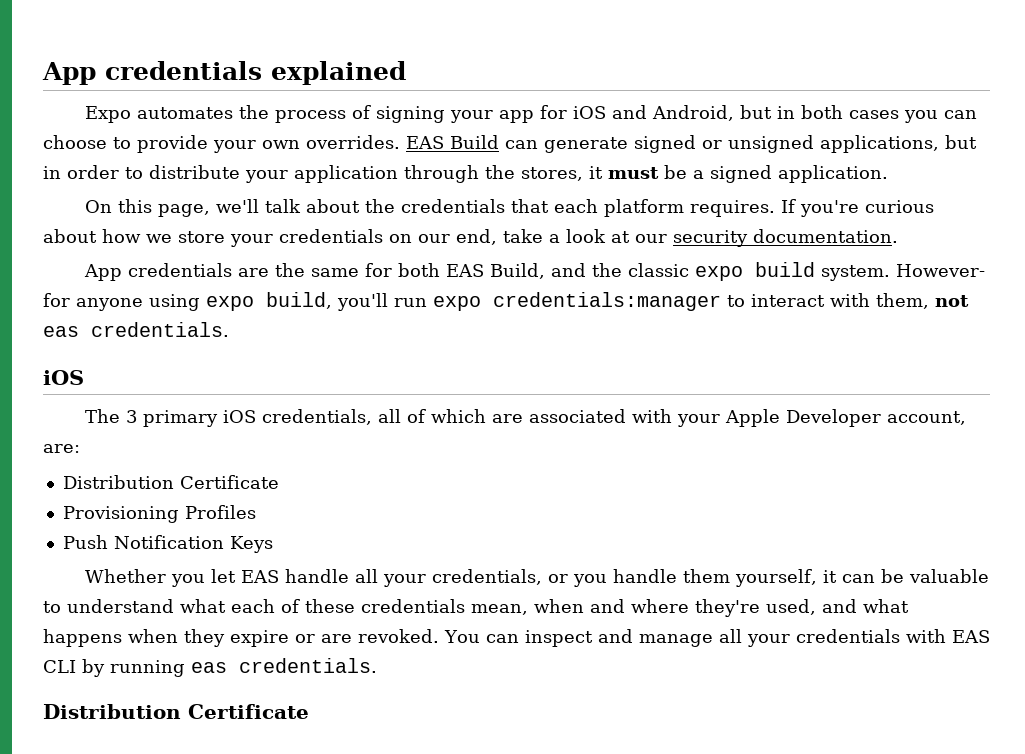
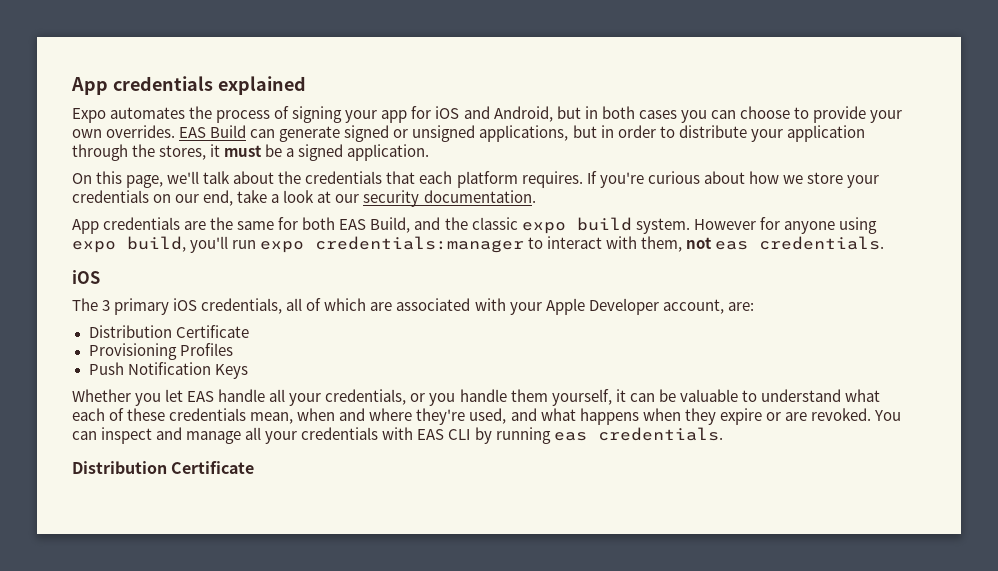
[895,264,985,277] However- -> [693,219,756,230] However

